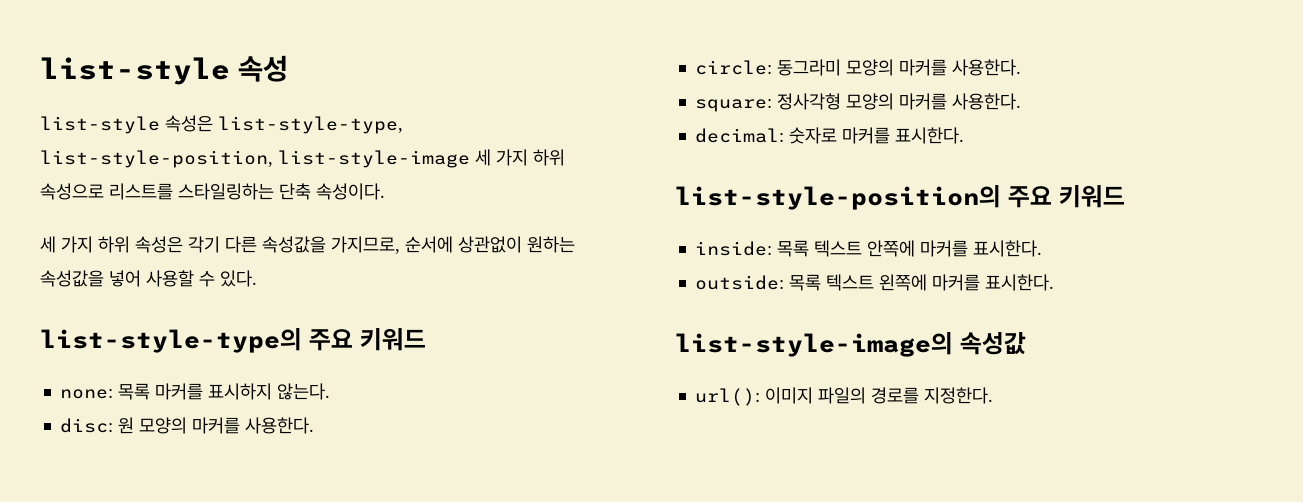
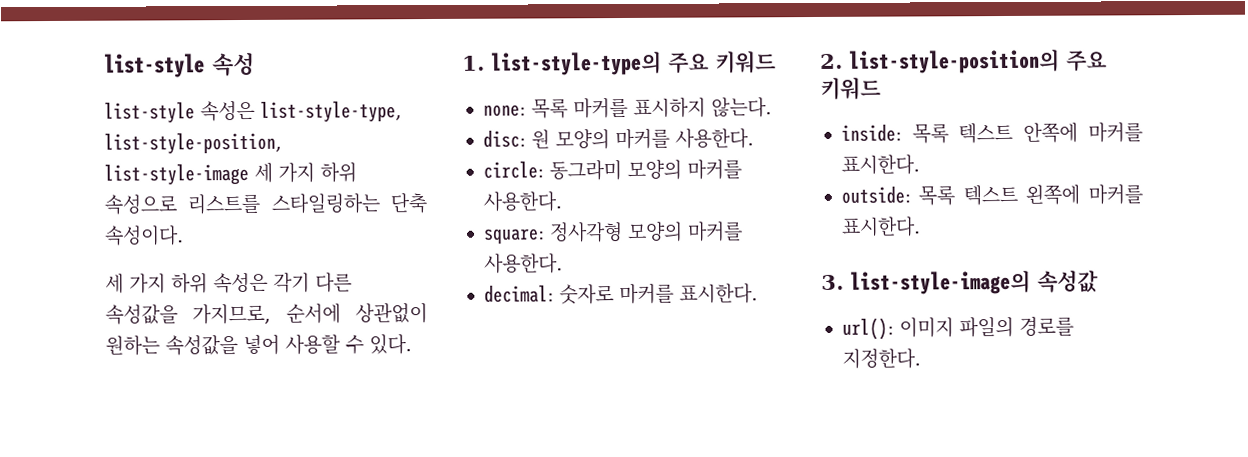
(257, 278) none -> [462,55,485,71] 1.
(965, 135) none -> [820,53,843,69] 2.
(1055, 282) none -> [821,274,844,290] 3.

